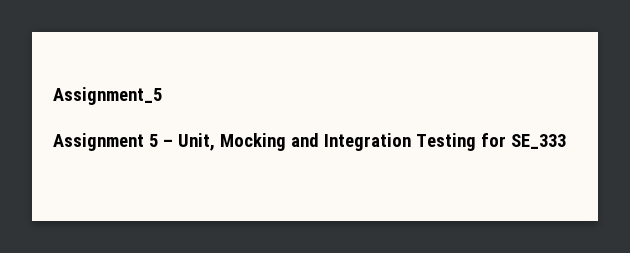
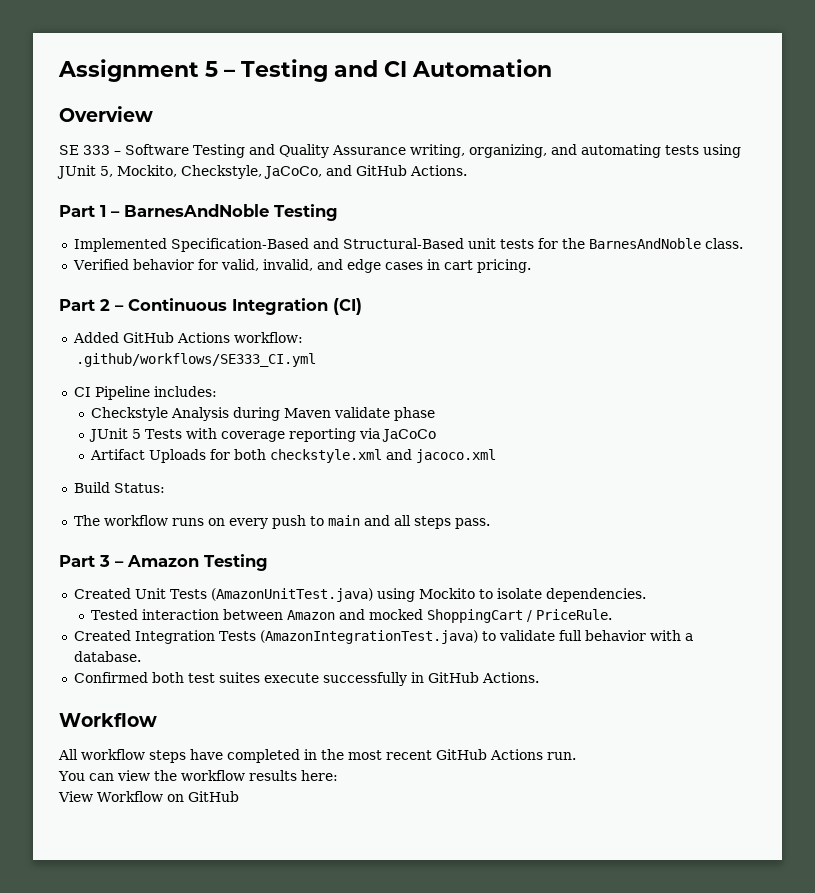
[53,87,162,105] Assignment_5 // -> (58, 70) none
[177,133,566,151] Unit, Mocking and Integration Testing for SE_333 -> [241,59,552,82] [59,106,153,122] [59,144,741,158] [57,165,467,179] [59,204,338,221] [73,238,743,252] [72,259,531,273] [59,298,362,315] [72,332,303,343] [76,353,317,367] [73,386,217,400] [91,407,436,421] [89,428,437,442] [90,449,497,463] [73,482,165,493] [73,515,490,529] [59,554,268,571] [73,588,646,602] [91,609,613,623] [73,630,693,644] [73,651,141,662] [73,672,539,686] [59,713,157,727] [58,749,576,763] [58,770,338,781] [58,791,239,802] Testing and CI Automation // Overview // SE 333 – Software Testing and Quality Assurance writing, organizing, and automating tests using JUnit 5, Mockito, Checkstyle, JaCoCo, and GitHub Actions. // Part 1 – BarnesAndNoble Testing // Implemented Specification-Based and Structural-Based unit tests for the BarnesAndNoble class. // Verified behavior for valid, invalid, and edge cases in cart pricing. // Part 2 – Continuous Integration (CI) // Added GitHub Actions workflow: // .github/workflows/SE333_CI.yml // CI Pipeline includes: // Checkstyle Analysis during Maven validate phase // JUnit 5 Tests with coverage reporting via JaCoCo // Artifact Uploads for both checkstyle.xml and jacoco.xml // Build Status: // The workflow runs on every push to main and all steps pass. // Part 3 – Amazon Testing // Created Unit Tests (AmazonUnitTest.java) using Mockito to isolate dependencies. // Tested interaction between Amazon and mocked ShoppingCart / PriceRule. // Created Integration Tests (AmazonIntegrationTest.java) to validate full behavior with a database. // Confirmed both test suites execute successfully in GitHub Actions. // Workflow // All workflow steps have completed in the most recent GitHub Actions run. // You can view the workflow results here: // View Workflow on GitHub

